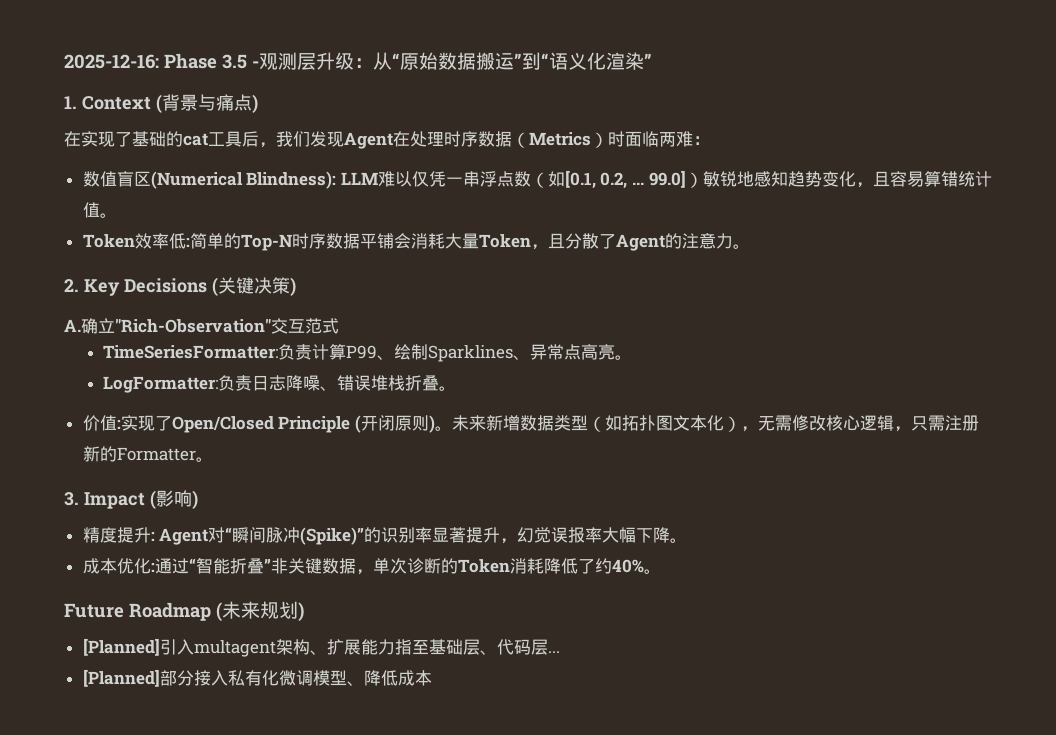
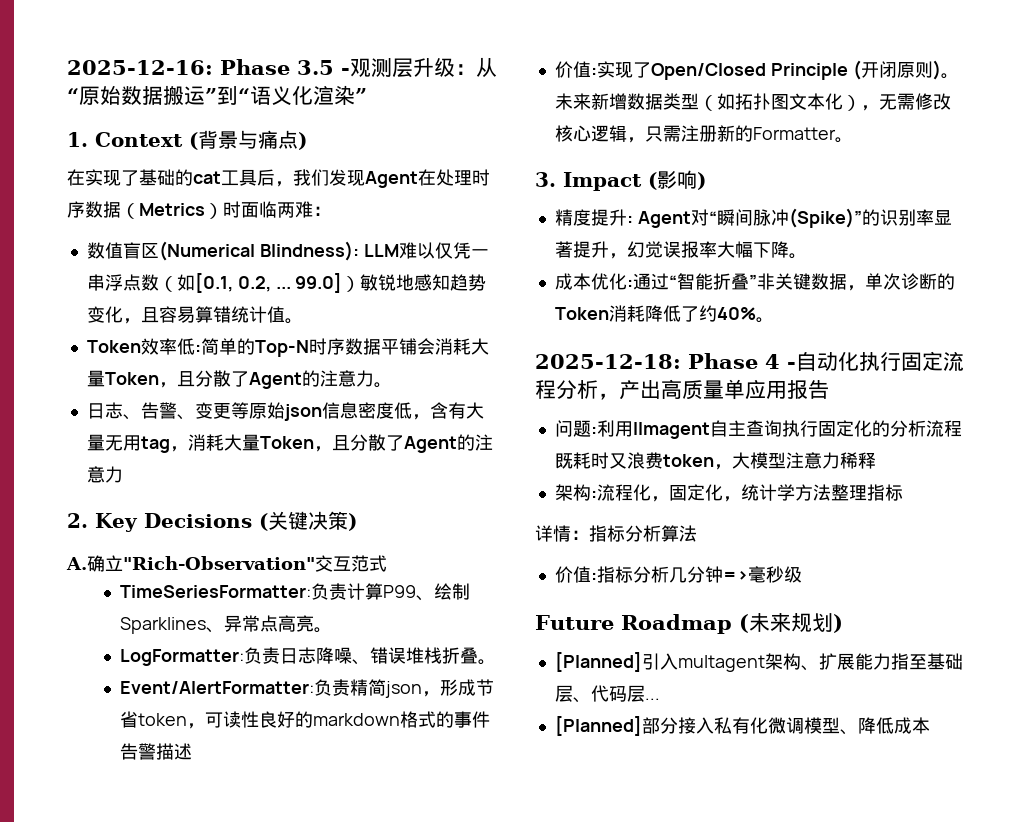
(750, 246) none -> [86,402,484,421] [86,434,493,453] [86,466,123,483] // 日志、告警、变更等原始json信息密度低，含有大量无用tag，消耗大量Token，且分散了Agent的注意力
(457, 388) none -> [119,679,494,698] [119,711,490,729] [119,743,192,760] // Event/AlertFormatter:负责精简json，形成节省token，可读性良好的markdown格式的事件告警描述
(661, 571) none -> [535,351,964,371] [535,379,829,400] [554,420,962,439] [554,452,876,470] [554,484,903,502] [535,525,697,542] [554,566,802,583] // 2025-12-18: Phase 4 -自动化执行固定流程分析，产出高质量单应用报告 // 问题:利用llmagent自主查询执行固定化的分析流程既耗时又浪费token，大模型注意力稀释 // 架构:流程化，固定化，统计学方法整理指标 // 详情：指标分析算法 // 价值:指标分析几分钟=>毫秒级

